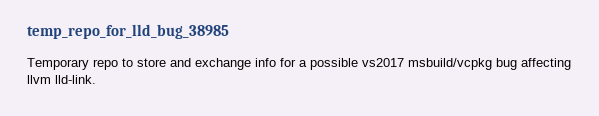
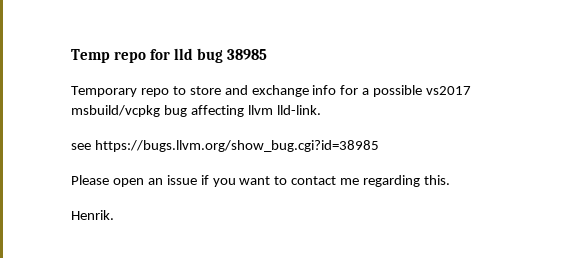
[27,24,229,39] temp_repo_for_lld_bug_38985 -> [71,48,267,63] Temp repo for lld bug 38985
(96, 79) none -> [71,140,379,152] [71,175,451,187] [71,210,114,220] // see https://bugs.llvm.org/show_bug.cgi?id=38985 // Please open an issue if you want to contact me regarding this. // Henrik.

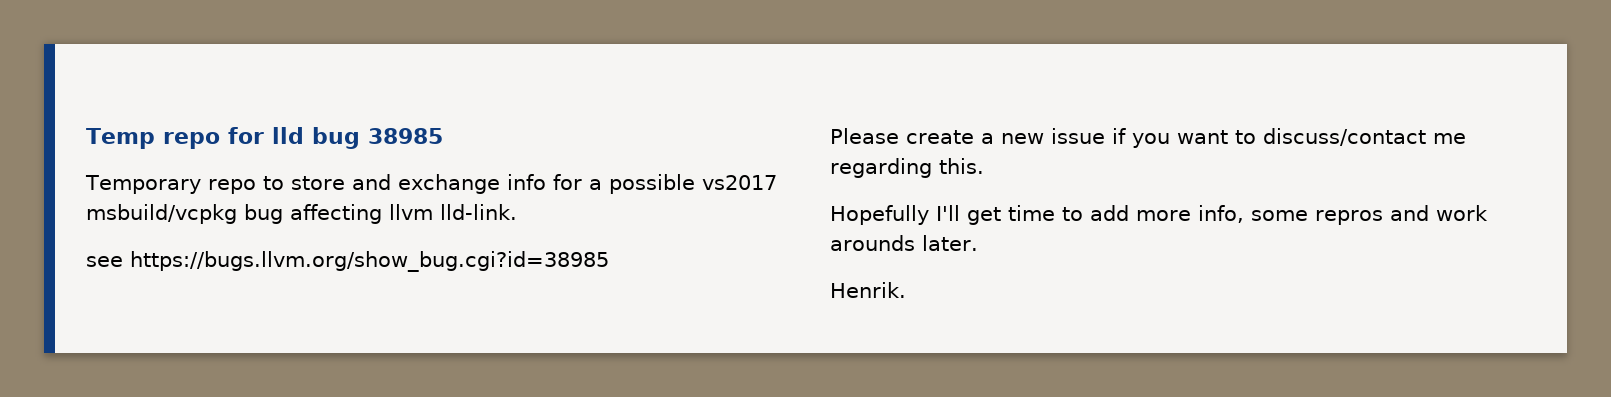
[112,178,163,187] open an -> [906,130,1044,144] create a new
[291,176,337,185] contact -> [1263,128,1426,146] discuss/contact
(451, 180) none -> [830,205,1488,225] [830,235,978,251] // Hopefully I'll get time to add more info, some repros and work arounds later.

